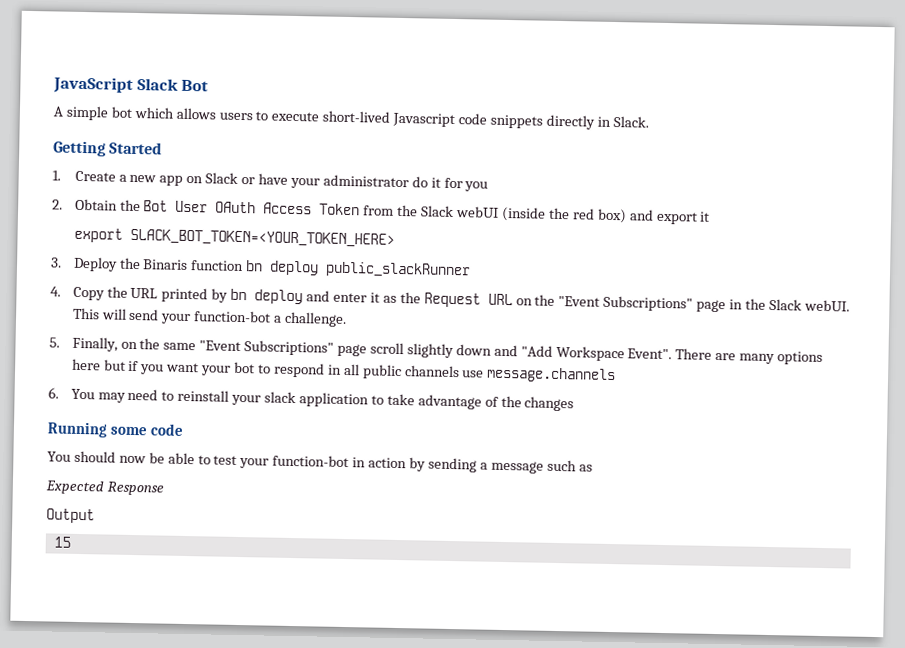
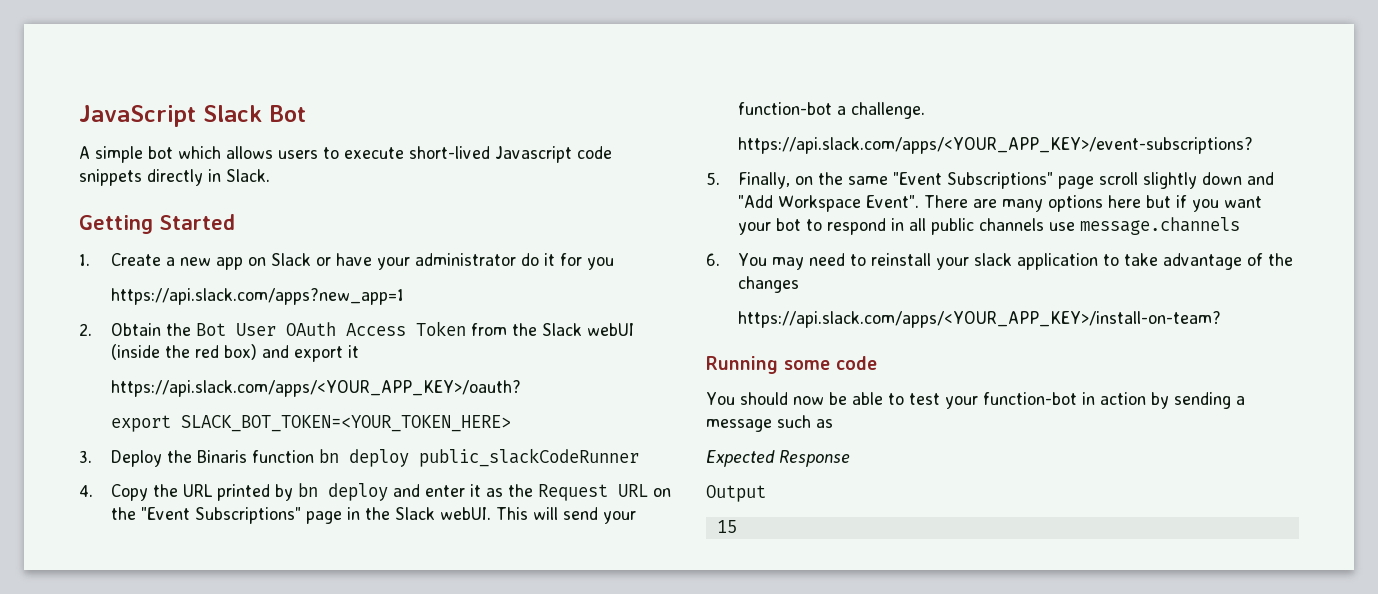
(489, 186) none -> [111,288,405,305] // https://api.slack.com/apps?new_app=1
(711, 216) none -> [111,380,522,397] // https://api.slack.com/apps/<YOUR_APP_KEY>/oauth?
[325,261,472,279] public_slackRunner -> [419,448,640,467] public_slackCodeRunner
(348, 319) none -> [738,137,1254,154] // https://api.slack.com/apps/<YOUR_APP_KEY>/event-subscriptions?
(575, 404) none -> [738,311,1222,328] // https://api.slack.com/apps/<YOUR_APP_KEY>/install-on-team?

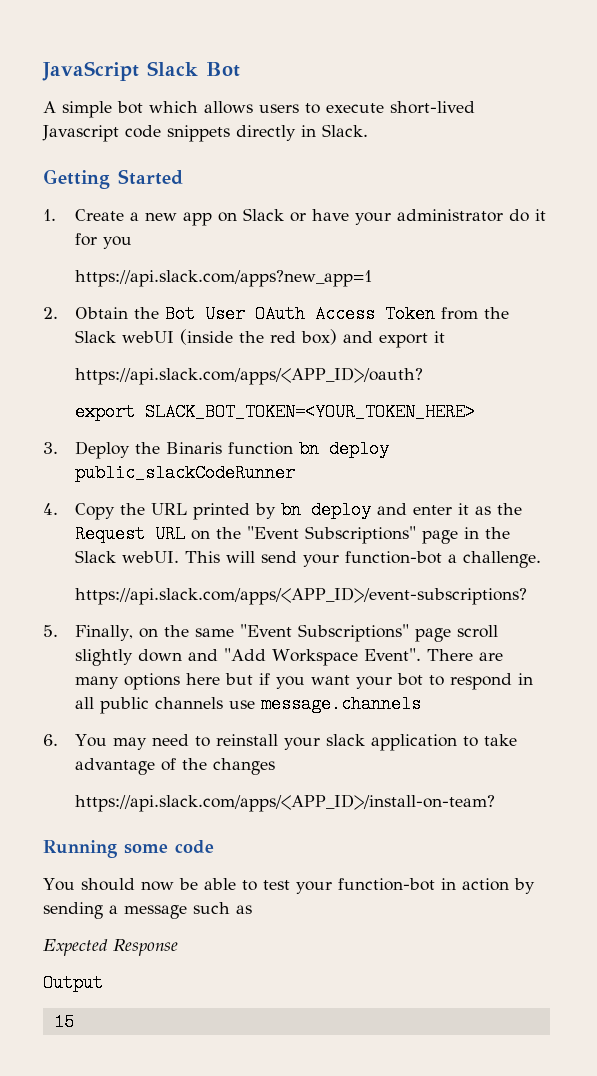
[111,380,522,397] https://api.slack.com/apps/<YOUR_APP_KEY>/oauth? -> [75,367,424,385] https://api.slack.com/apps/<APP_ID>/oauth?
[738,137,1254,154] https://api.slack.com/apps/<YOUR_APP_KEY>/event-subscriptions? -> [75,587,528,605] https://api.slack.com/apps/<APP_ID>/event-subscriptions?
[738,311,1222,328] https://api.slack.com/apps/<YOUR_APP_KEY>/install-on-team? -> [75,794,496,812] https://api.slack.com/apps/<APP_ID>/install-on-team?

